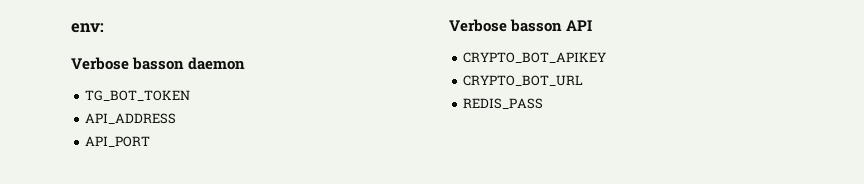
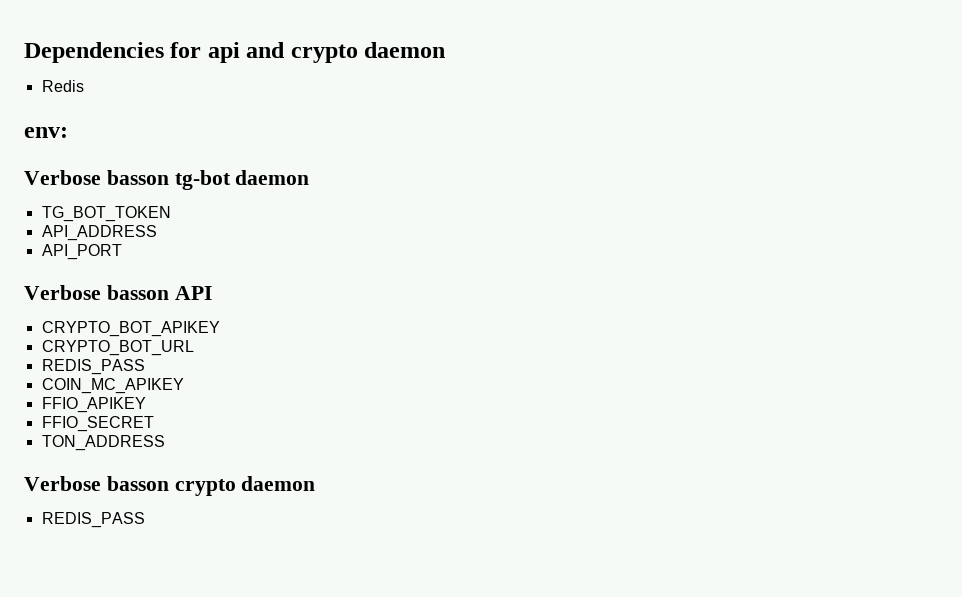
(71, 28) none -> [24,42,446,63] [41,80,84,92] Dependencies for api and crypto daemon // Redis //
(185, 63) none -> [174,170,231,190] tg-bot
(544, 103) none -> [41,378,184,394] [41,397,146,413] [41,416,154,432] [41,435,165,451] [24,476,316,496] [41,512,145,528] // COIN_MC_APIKEY // FFIO_APIKEY // FFIO_SECRET // TON_ADDRESS // Verbose basson crypto daemon // REDIS_PASS

